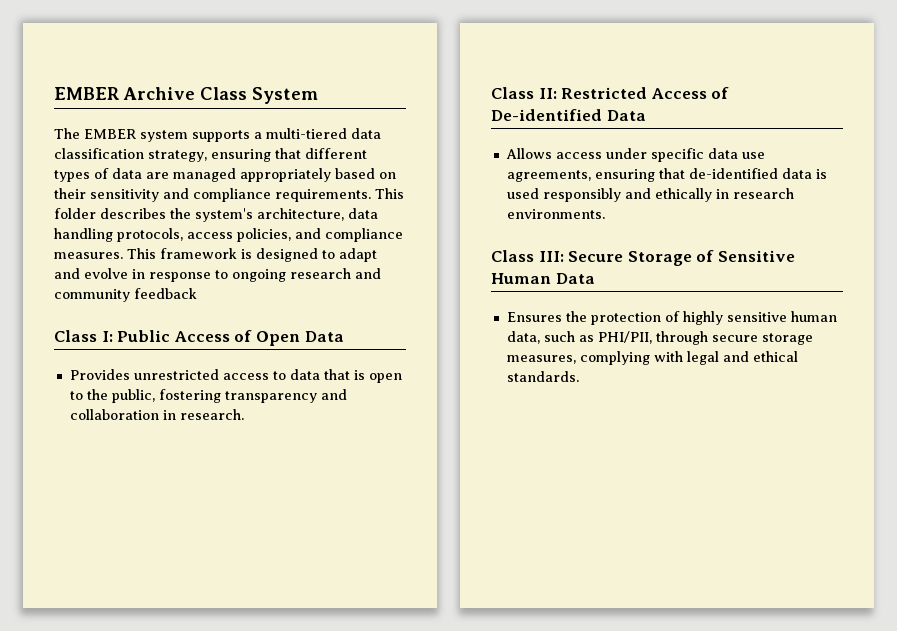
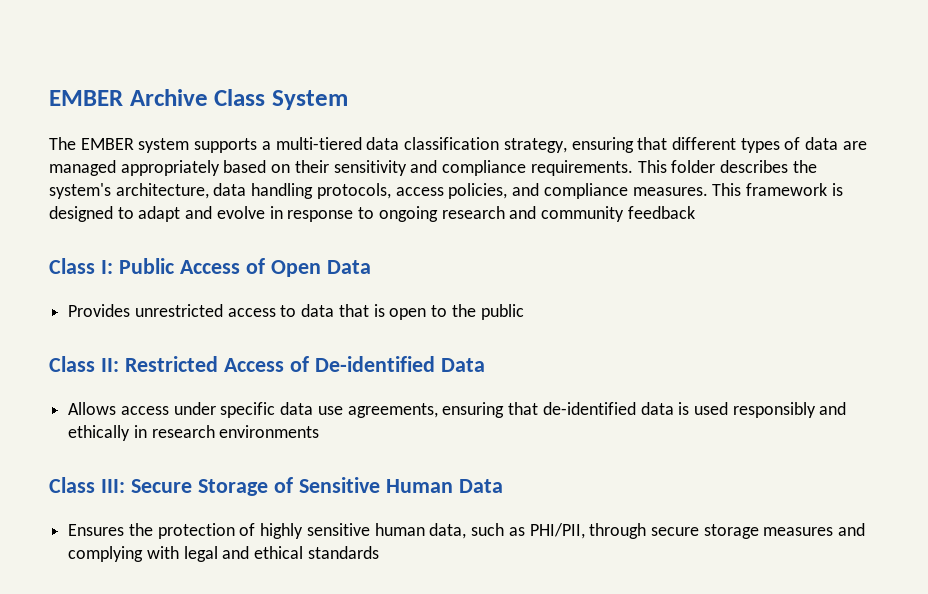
[111,389,347,403] [69,409,244,420] public, fostering transparency and collaboration in research. -> [480,304,524,320] public
[506,209,605,219] environments. -> [219,425,320,438] environments
[506,355,576,364] measures, -> [763,523,866,536] measures and
[506,371,579,382] standards. -> [307,546,379,559] standards

